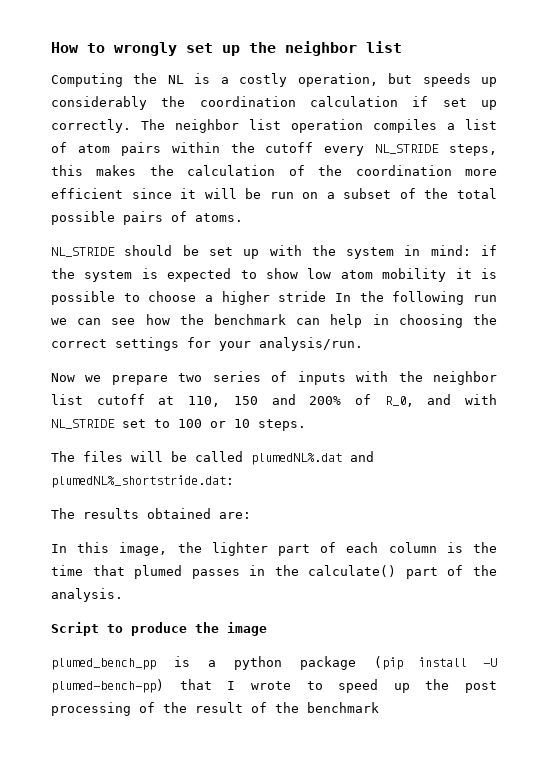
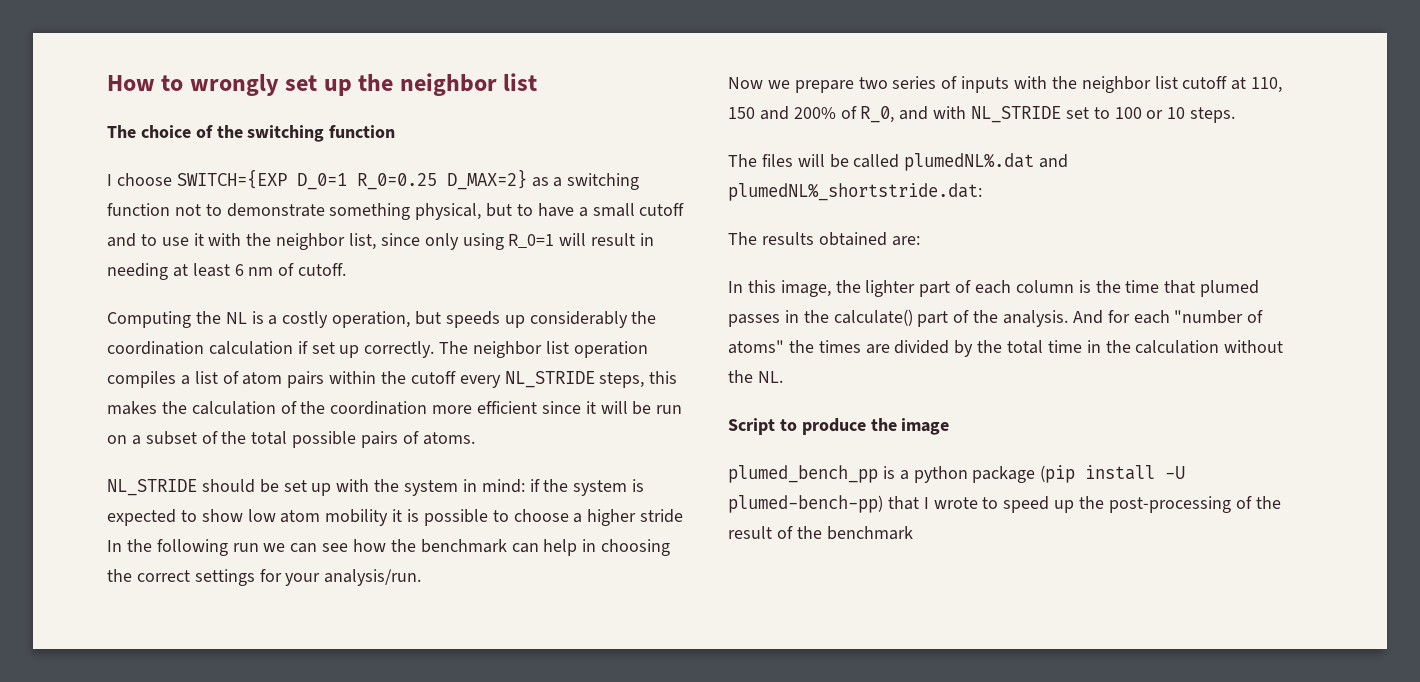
(402, 47) none -> [107,125,396,142] [107,169,640,190] [107,203,685,220] [107,233,655,250] [107,263,347,280] // The choice of the switching function // I choose SWITCH={EXP D_0=1 R_0=0.25 D_MAX=2} as a switching function not to demonstrate something physical, but to have a small cutoff and to use it with the neighbor list, since only using R_0=1 will result in needing at least 6 nm of cutoff.
(123, 595) none -> [1072,310,1264,324] [728,340,1284,357] [728,370,783,383] And for each "number of atoms" the times are divided by the total time in the calculation without the NL.
[465,681,497,693] [51,702,131,716] post processing -> [1108,496,1231,513] post-processing

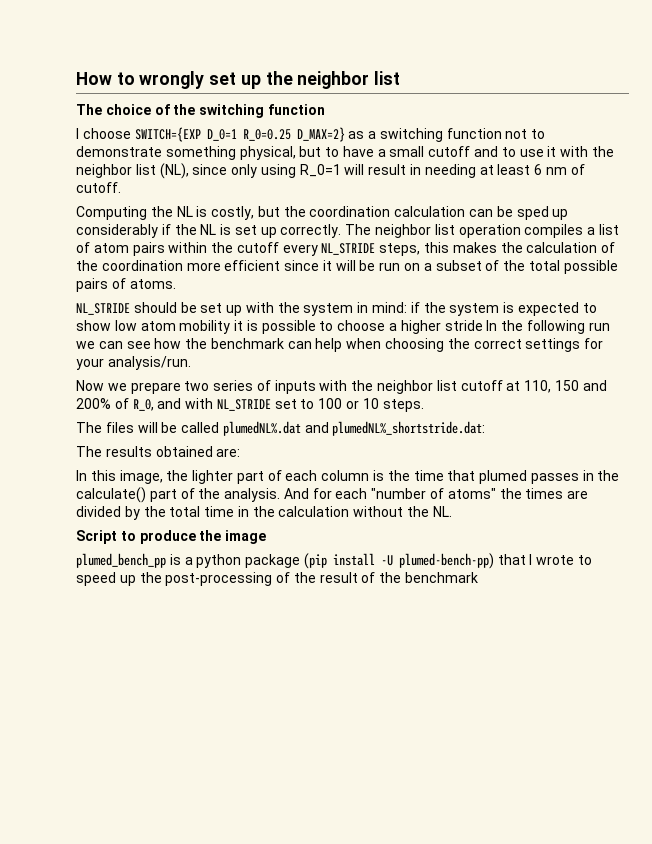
[349,233,377,250] list, -> [135,163,189,179] list (NL),
[268,311,657,328] [107,341,308,355] a costly operation, but speeds up considerably the coordination calculation if -> [211,206,569,220] [76,224,232,238] costly, but the coordination calculation can be sped up considerably if the NL is
[582,539,597,552] in -> [346,338,382,349] when

